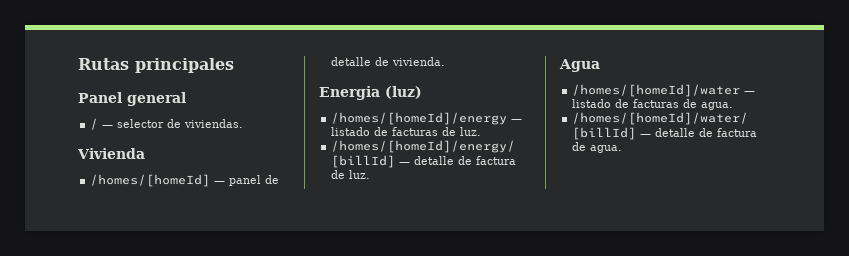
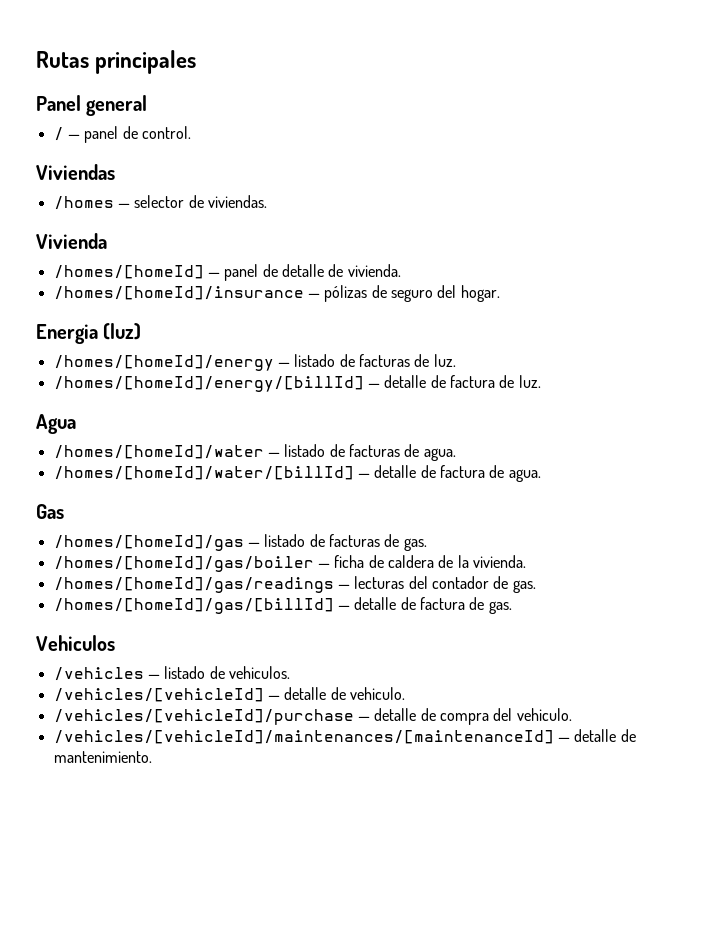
(114, 126) none -> [84,126,191,143] [36,164,115,180] [53,196,130,210] panel de control. // Viviendas // /homes —
(446, 61) none -> [53,285,500,302] // /homes/[homeId]/insurance — pólizas de seguro del hogar.
(623, 149) none -> [36,504,64,519] [53,534,427,551] [53,555,526,572] [53,576,536,593] [53,597,512,614] [36,635,115,651] [53,666,290,681] [53,687,405,702] [53,708,572,725] [53,729,636,744] [53,751,152,763] // Gas // /homes/[homeId]/gas — listado de facturas de gas. // /homes/[homeId]/gas/boiler — ficha de caldera de la vivienda. // /homes/[homeId]/gas/readings — lecturas del contador de gas. // /homes/[homeId]/gas/[billId] — detalle de factura de gas. // Vehiculos // /vehicles — listado de vehiculos. // /vehicles/[vehicleId] — detalle de vehiculo. // /vehicles/[vehicleId]/purchase — detalle de compra del vehiculo. // /vehicles/[vehicleId]/maintenances/[maintenanceId] — detalle de mantenimiento.

